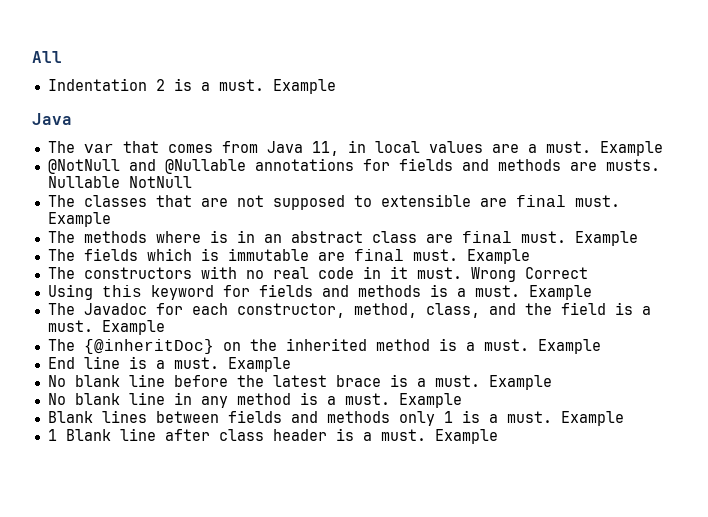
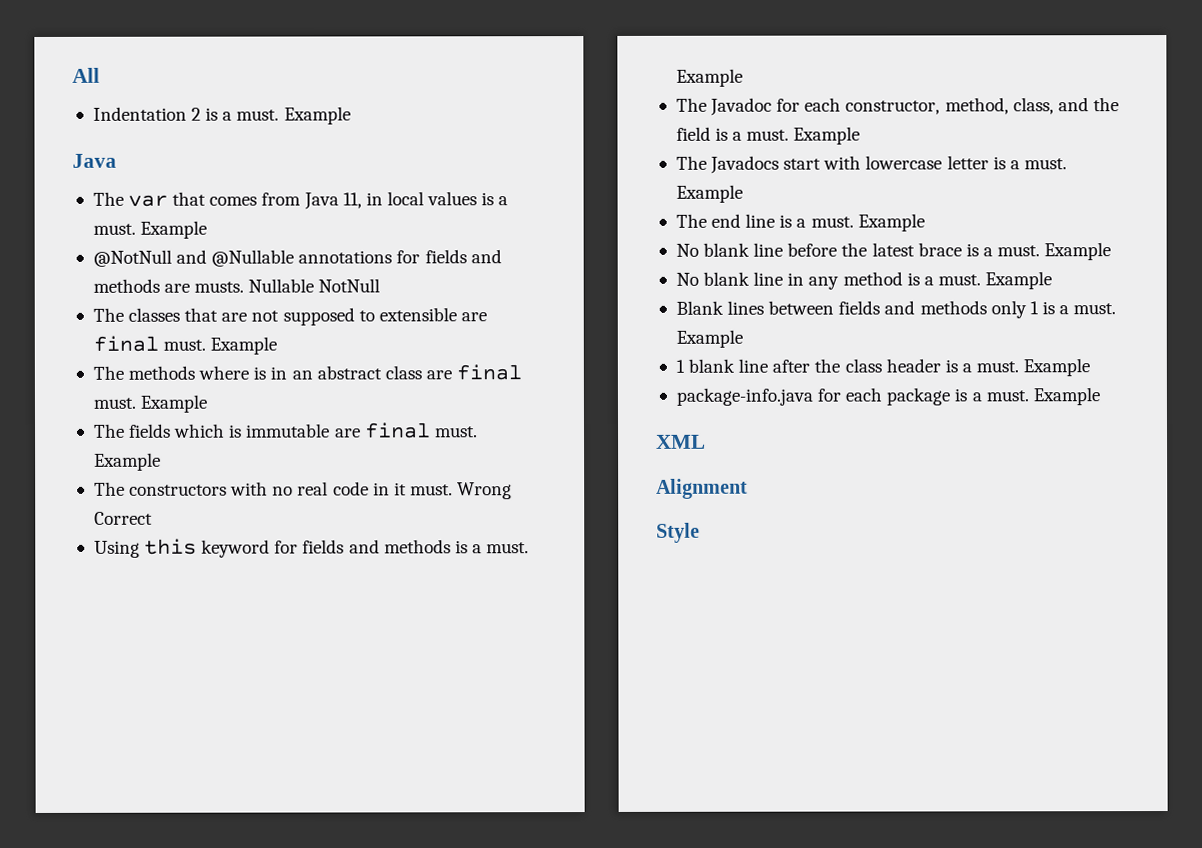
[491,144,519,153] are -> [481,192,495,206] is
[83,338,601,354] [47,357,75,369] {@inheritDoc} on the inherited method is a must. Example // End -> [710,155,1067,174] [675,184,743,203] [675,213,742,228] Javadocs start with lowercase letter is a must. Example // The end
[65,429,111,441] Blank -> [688,358,736,373] blank
(210, 435) none -> [814,358,841,373] the
(498, 436) none -> [675,387,1100,406] [656,434,706,449] [656,478,748,499] [656,522,700,543] // package-info.java for each package is a must. Example // XML // Alignment // Style

